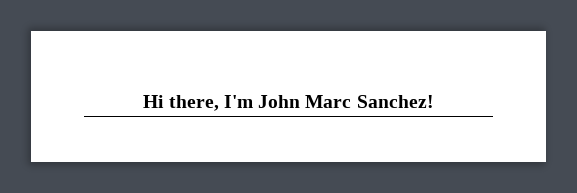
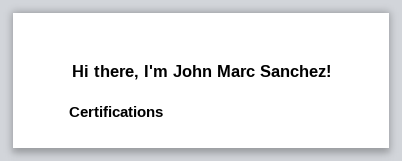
(434, 101) none -> [69,106,163,117] // Certifications

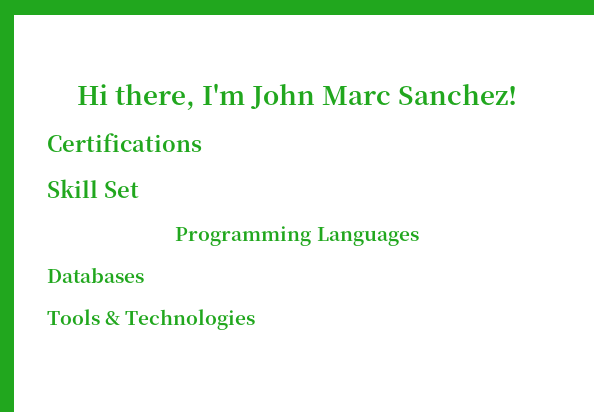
(163, 111) none -> [47,179,139,198] [175,226,419,246] [47,267,144,283] [47,309,256,330] // Skill Set // Programming Languages // Databases // Tools & Technologies

